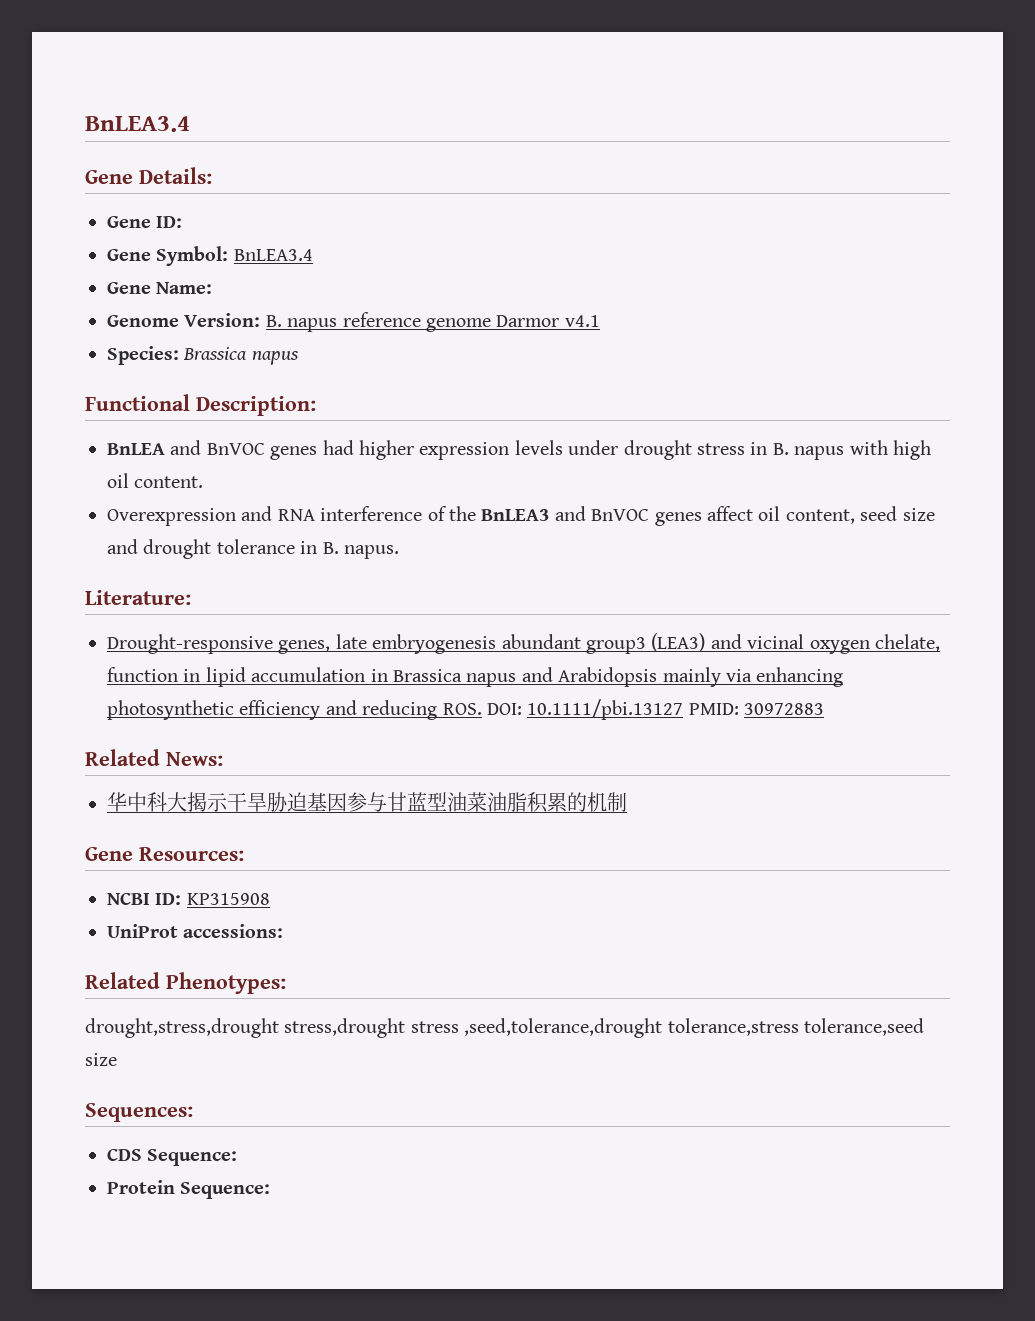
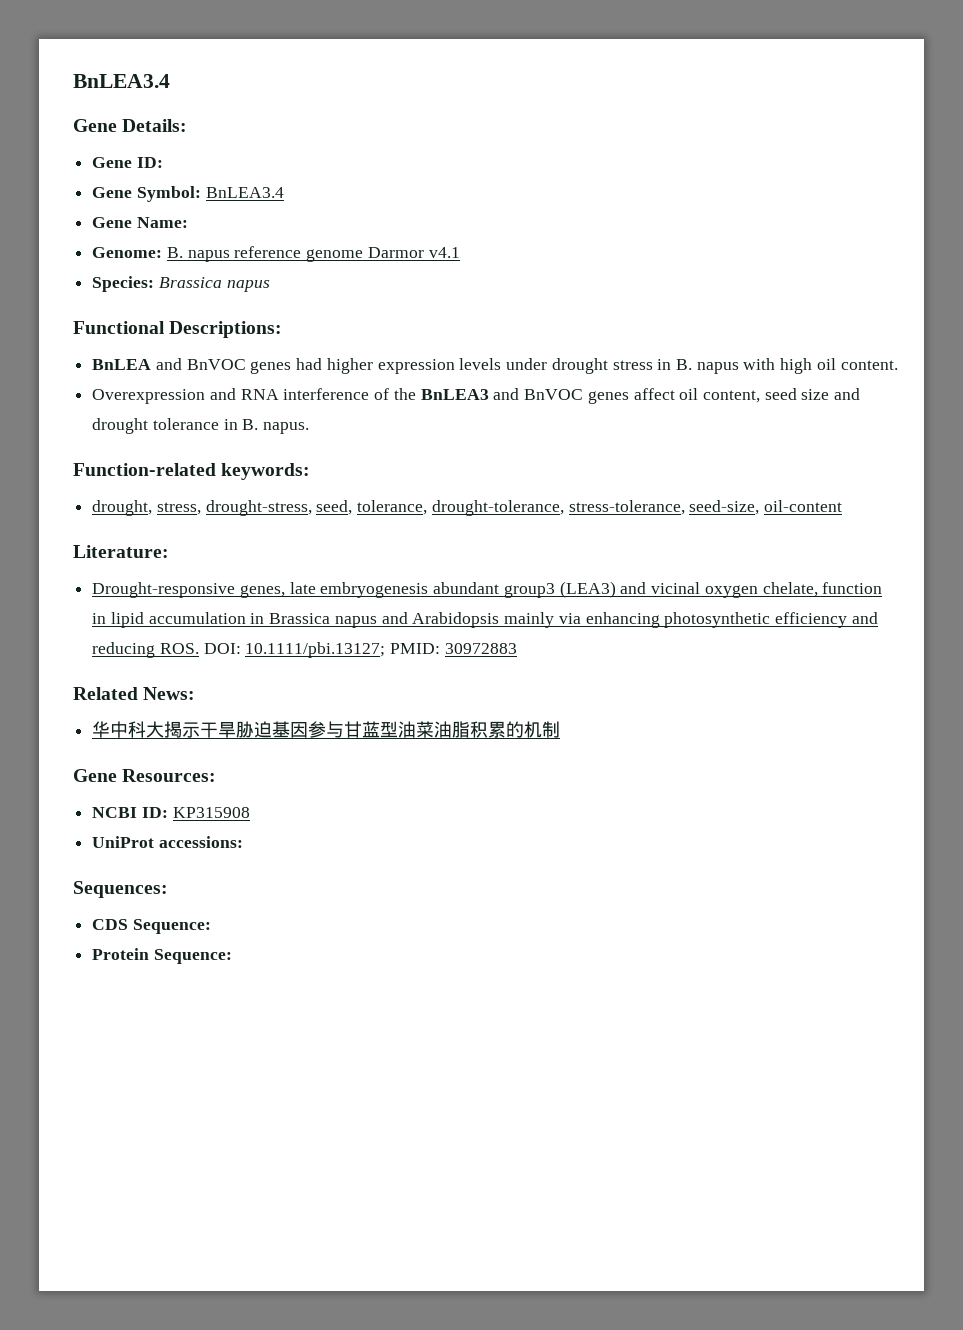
[107,313,261,327] Genome Version: -> [92,247,163,258] Genome:
[196,396,316,416] Description: -> [169,321,283,338] Descriptions:
(399, 552) none -> [73,463,311,480] [92,500,843,516] // Function-related keywords: // drought, stress, drought-stress, seed, tolerance, drought-tolerance, stress-tolerance, seed-size, oil-content
[527,699,684,720] 10.1111/pbi.13127 -> [245,642,386,658] 10.1111/pbi.13127;
[85,972,286,994] [85,1018,924,1038] [85,1053,117,1066] // Related Phenotypes: // drought,stress,drought stress,drought stress ,seed,tolerance,drought tolerance,stress tolerance,seed size -> (243, 842) none

